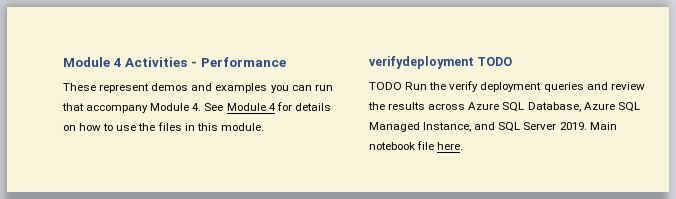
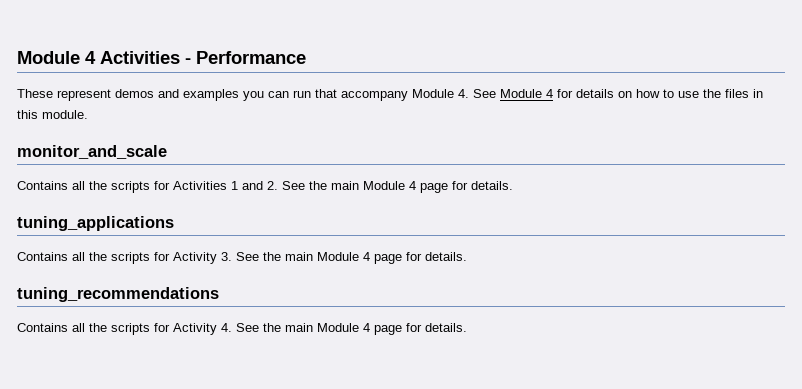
[369,56,513,69] [369,81,645,92] [368,102,640,112] [369,122,617,132] [369,141,464,150] verifydeployment TODO // TODO Run the verify deployment queries and review the results across Azure SQL Database, Azure SQL Managed Instance, and SQL Server 2019. Main notebook file here. -> [17,145,167,159] [17,181,513,193] [17,216,174,231] [17,252,467,264] [17,287,219,302] [17,323,467,335] monitor_and_scale // Contains all the scripts for Activities 1 and 2. See the main Module 4 page for details. // tuning_applications // Contains all the scripts for Activity 3. See the main Module 4 page for details. // tuning_recommendations // Contains all the scripts for Activity 4. See the main Module 4 page for details.

